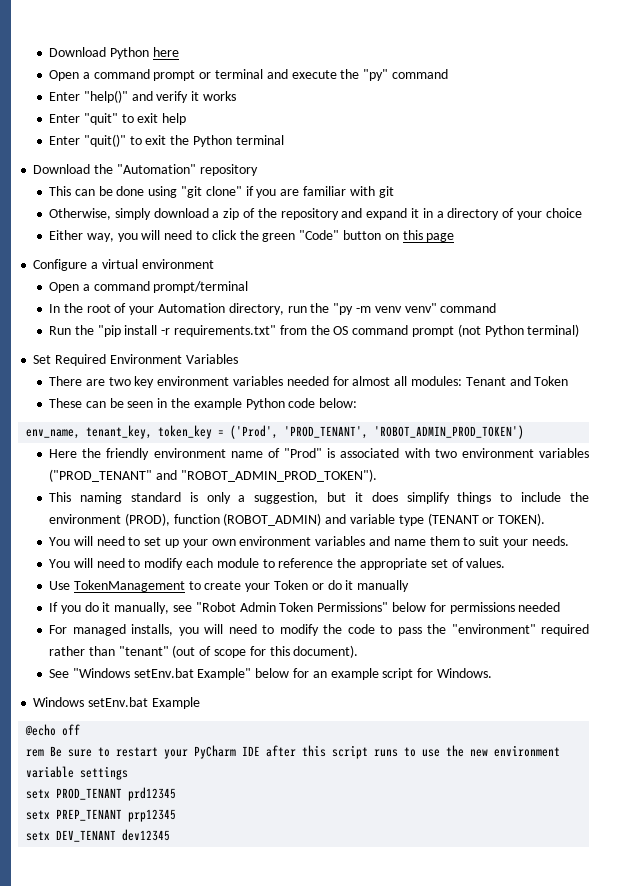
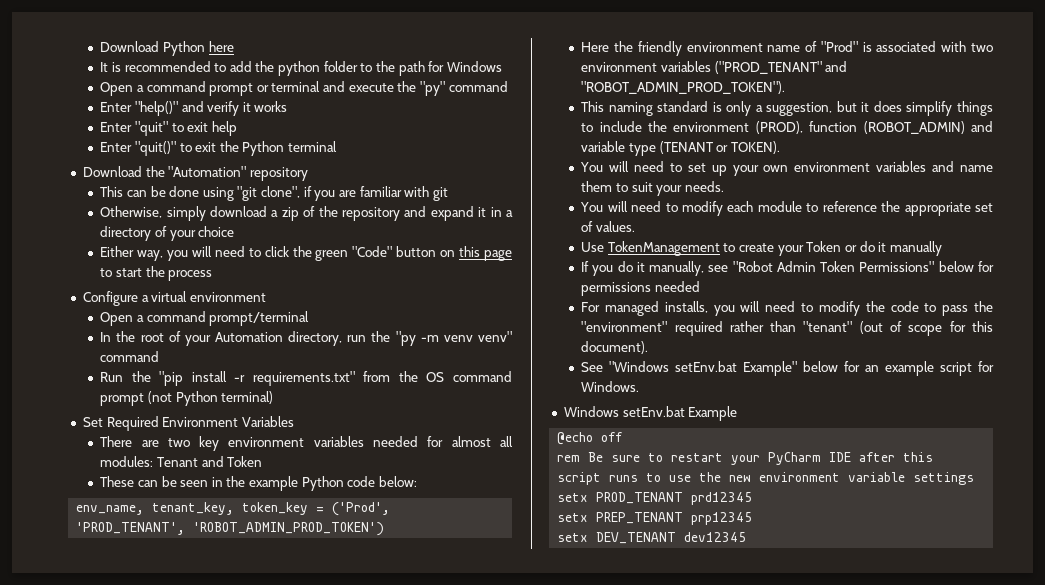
(179, 52) none -> [100,61,502,76] // It is recommended to add the python folder to the path for Windows
[205,186,242,196] clone" -> [261,186,301,198] clone",
(455, 237) none -> [100,266,213,281] to start the process

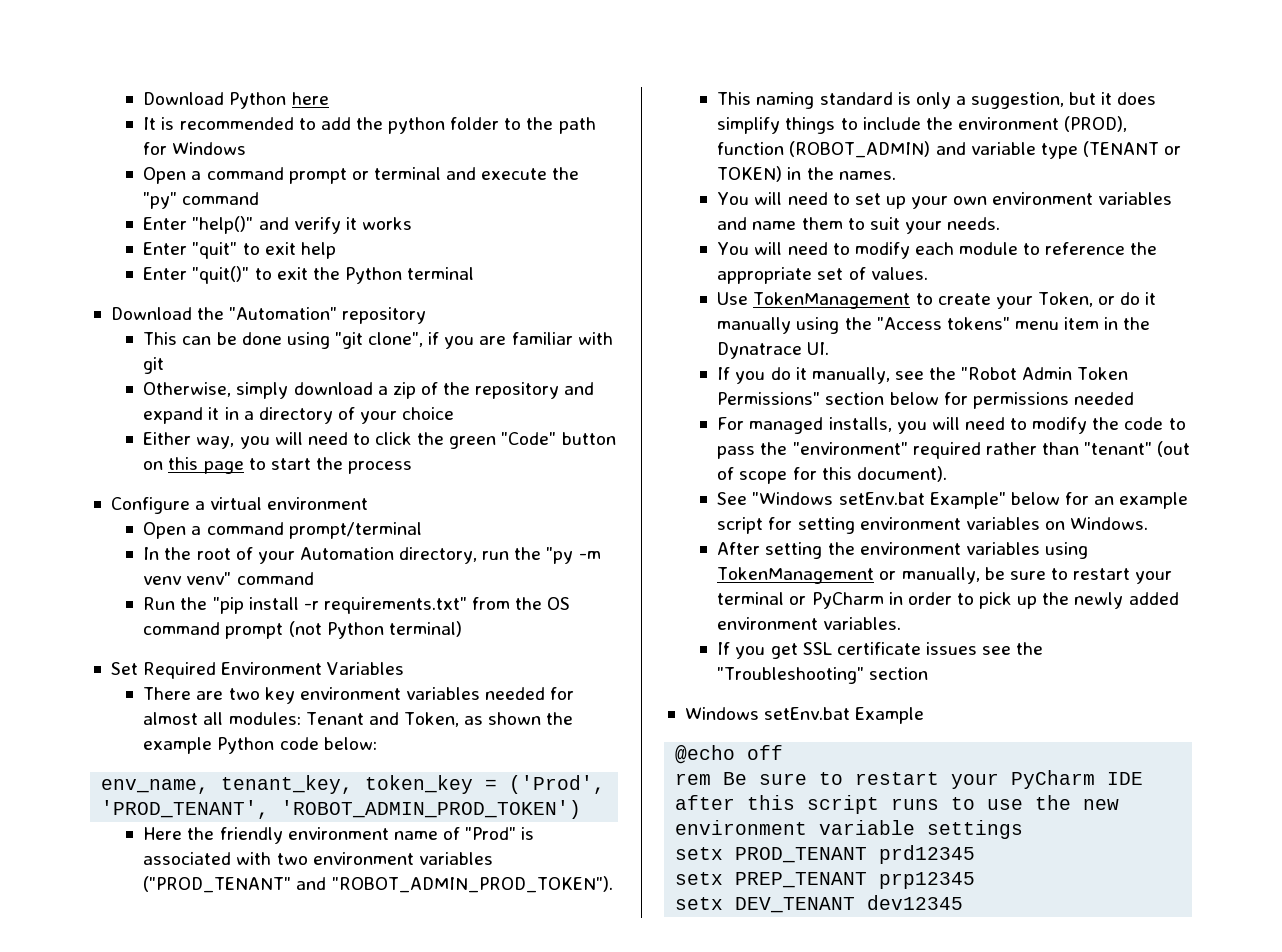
[227,456,263,467] [100,476,223,487] Token // These can be seen in -> [403,712,542,727] Token, as shown
[730,141,780,154] TOKEN). -> [717,166,896,182] TOKEN) in the names.
[806,241,842,252] Token -> [1037,292,1093,307] Token,
(942, 248) none -> [796,317,1151,334] [717,342,830,359] using the "Access tokens" menu item in the Dynatrace UI.
(729, 268) none -> [929,367,957,380] the
(935, 266) none -> [825,392,885,405] section
[581,381,640,392] Windows. -> [797,517,1149,534] [717,542,1088,559] [717,567,1173,584] [717,592,1179,609] [717,617,902,630] [717,642,1044,659] [717,667,929,684] setting environment variables on Windows. // After setting the environment variables using TokenManagement or manually, be sure to restart your terminal or PyCharm in order to pick up the newly added environment variables. // If you get SSL certificate issues see the "Troubleshooting" section

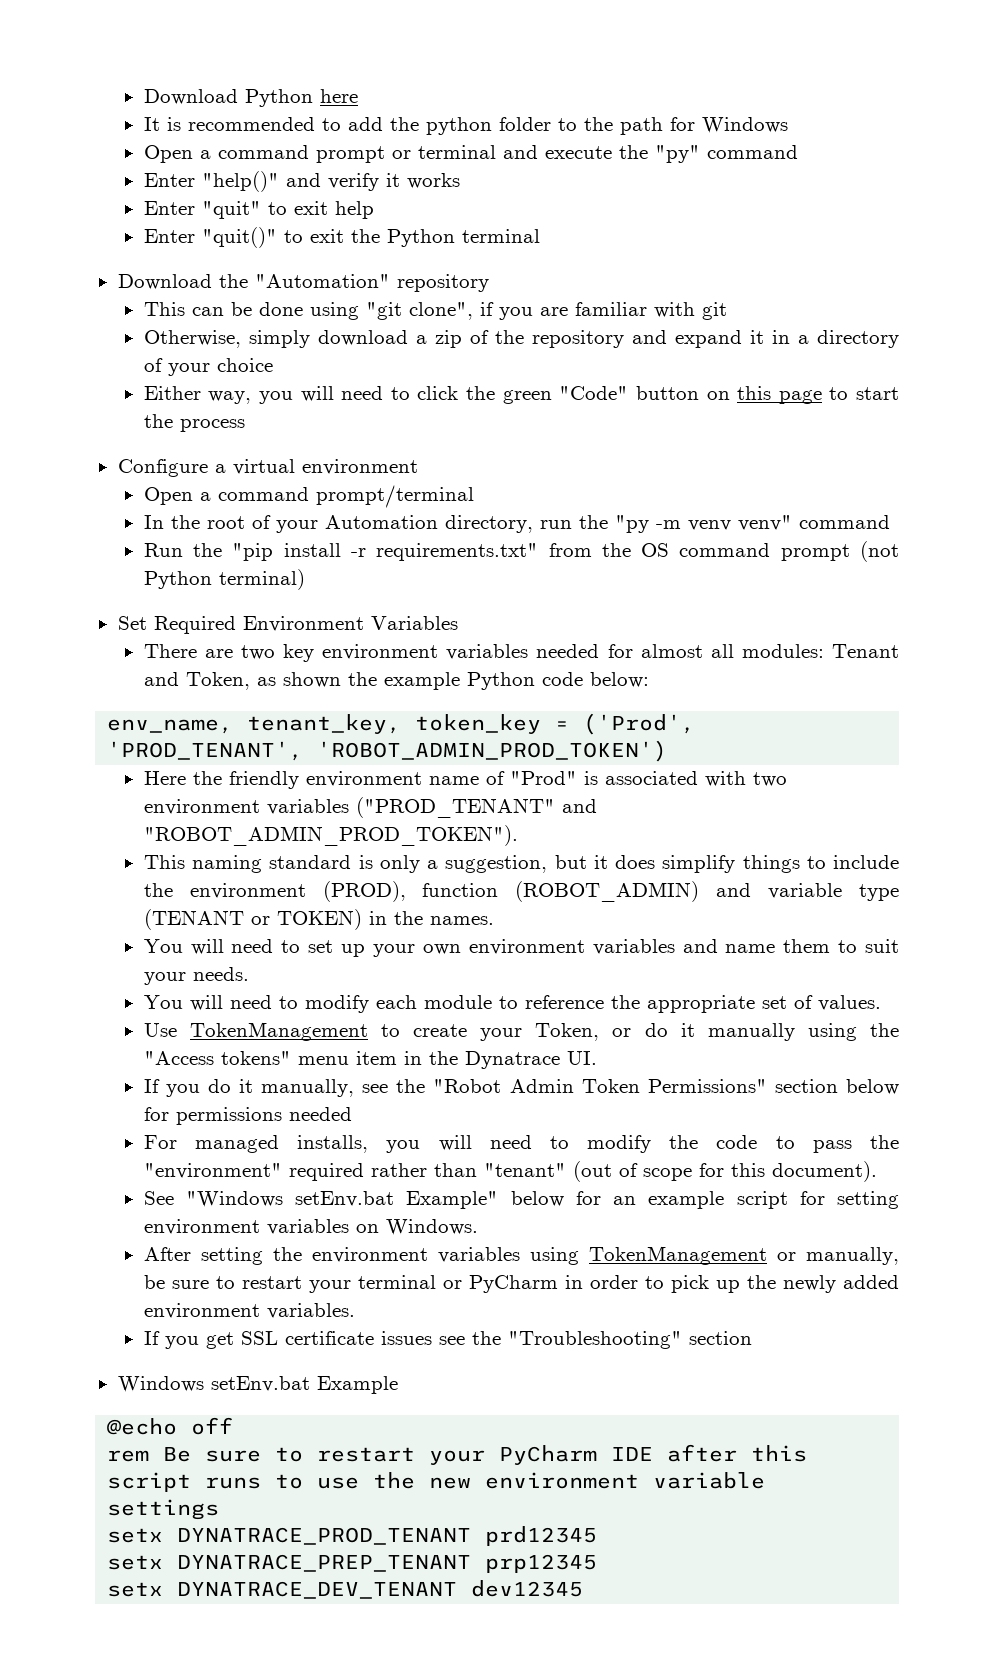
[735,847,868,863] PROD_TENANT -> [177,1527,472,1545] DYNATRACE_PROD_TENANT
[735,872,868,888] PREP_TENANT -> [177,1554,472,1572] DYNATRACE_PREP_TENANT
[735,897,856,913] DEV_TENANT -> [177,1581,458,1599] DYNATRACE_DEV_TENANT

